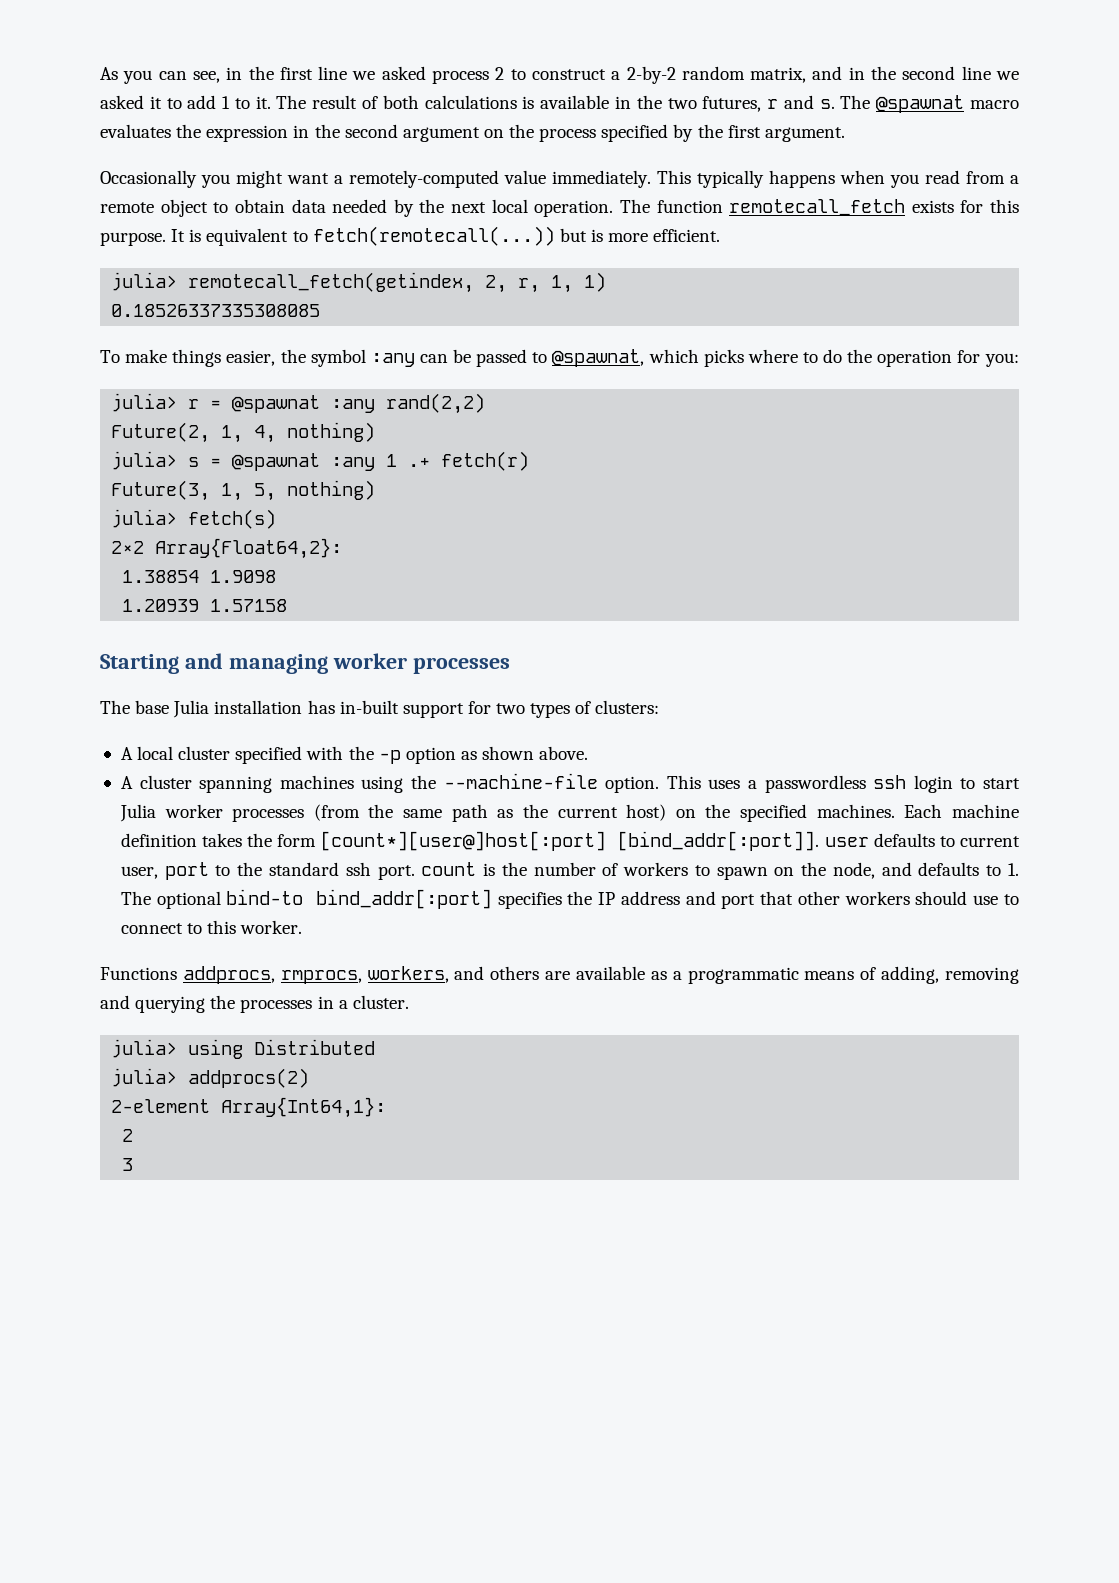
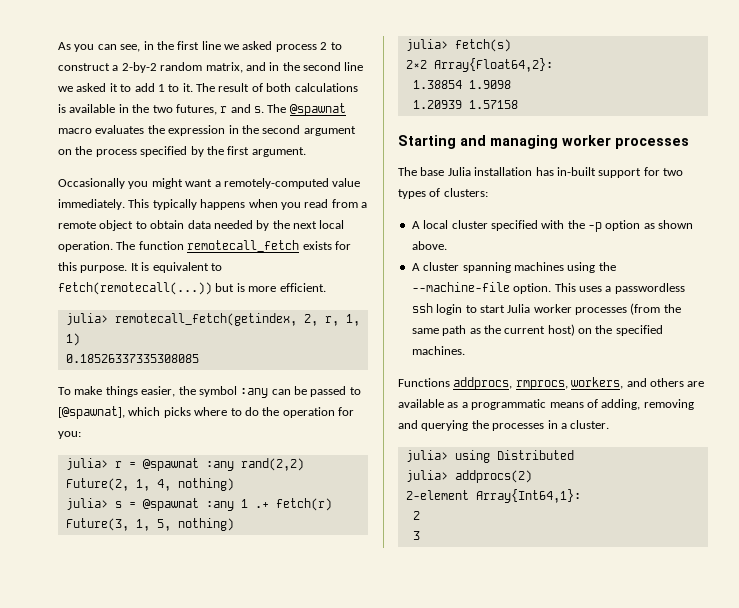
[552,349,645,367] @spawnat, -> [58,406,125,419] [@spawnat],
[904,804,1020,818] [120,831,1020,851] [120,862,1019,880] [120,889,1019,909] [120,920,303,934] Each machine definition takes the form [count*][user@]host[:port] [bind_addr[:port]]. user defaults to current user, port to the standard ssh port. count is the number of workers to spawn on the node, and defaults to 1. The optional bind-to bind_addr[:port] specifies the IP address and port that other workers should use to connect to this worker. -> (465, 350) none

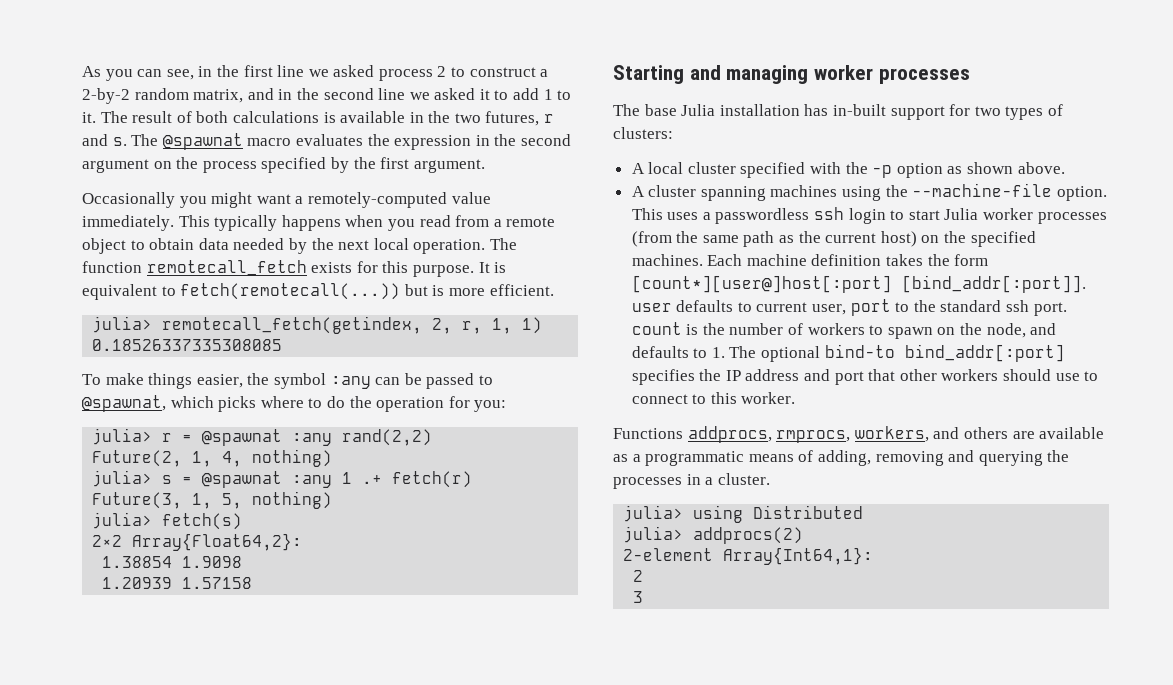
[58,406,125,419] [@spawnat], -> [82,395,166,412] @spawnat,
(465, 350) none -> [707,254,989,266] [631,275,1086,293] [631,299,1067,316] [631,322,1057,339] [631,344,1065,362] [631,369,1099,385] [631,392,796,404] Each machine definition takes the form [count*][user@]host[:port] [bind_addr[:port]]. user defaults to current user, port to the standard ssh port. count is the number of workers to spawn on the node, and defaults to 1. The optional bind-to bind_addr[:port] specifies the IP address and port that other workers should use to connect to this worker.

